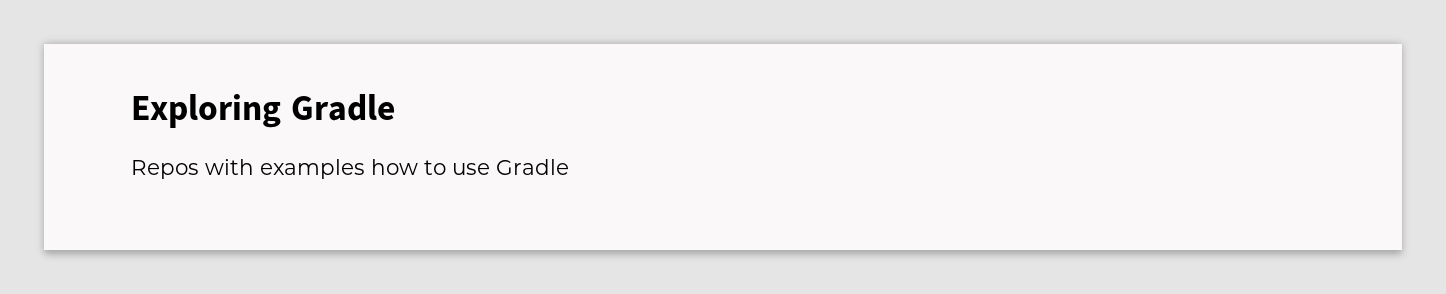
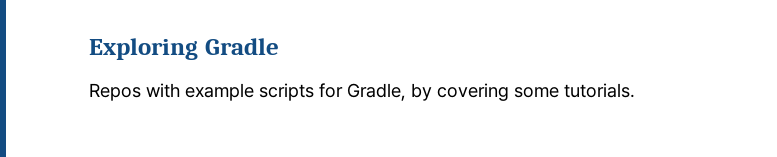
[260,159,569,179] examples how to use Gradle -> [185,83,635,101] example scripts for Gradle, by covering some tutorials.

